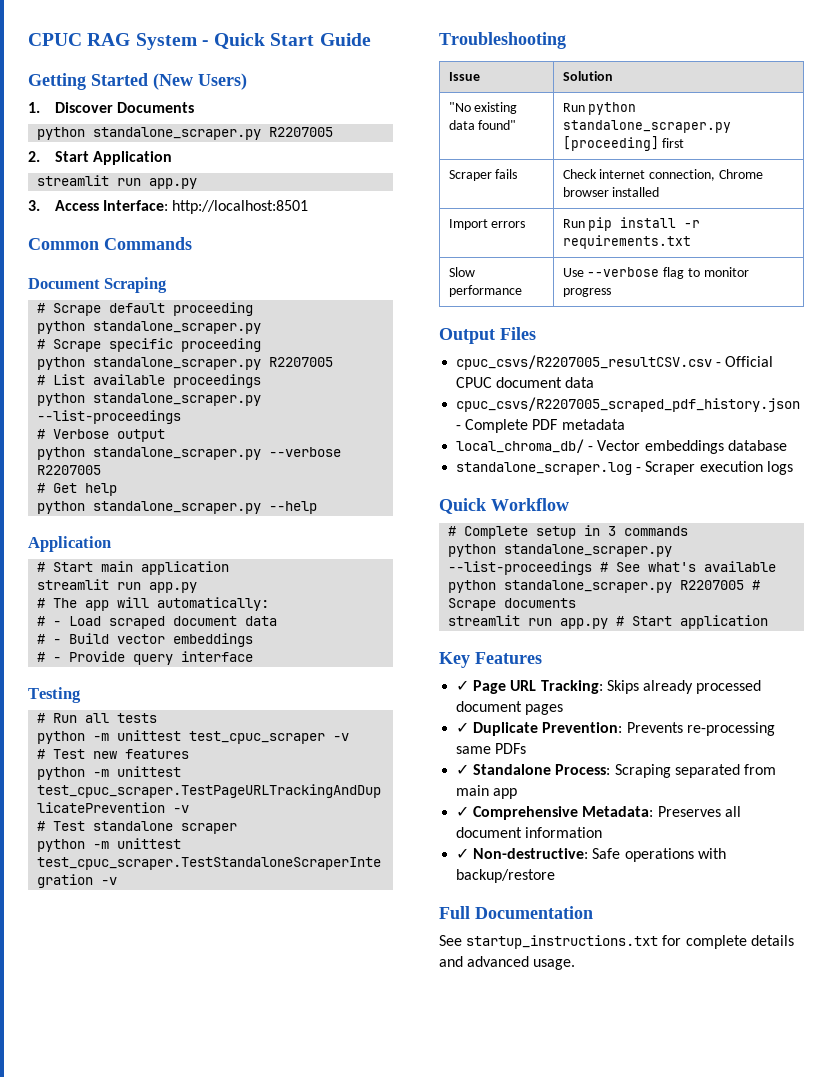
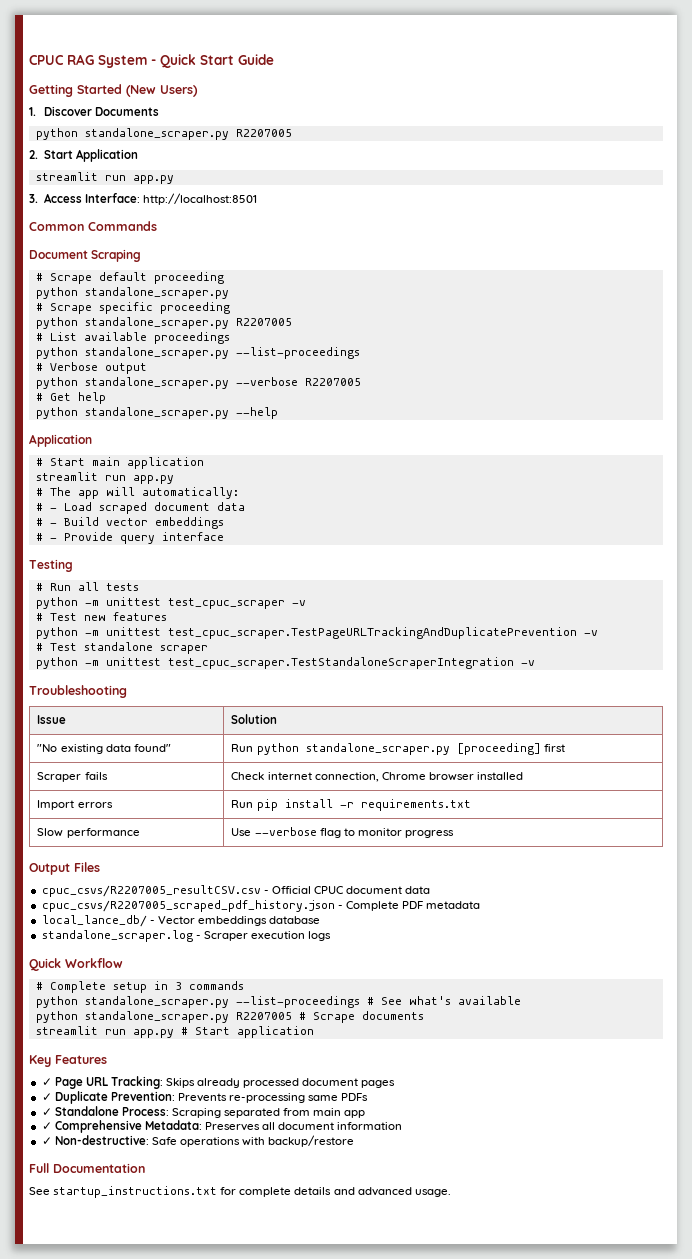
[456,439,585,453] local_chroma_db/ -> [41,915,147,927] local_lance_db/

